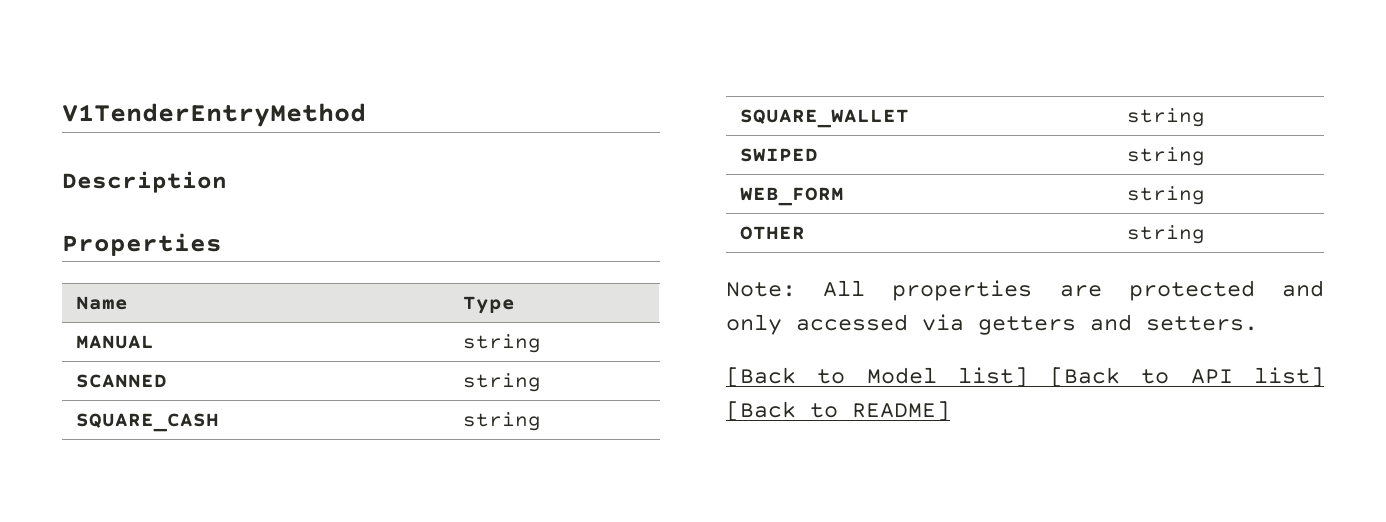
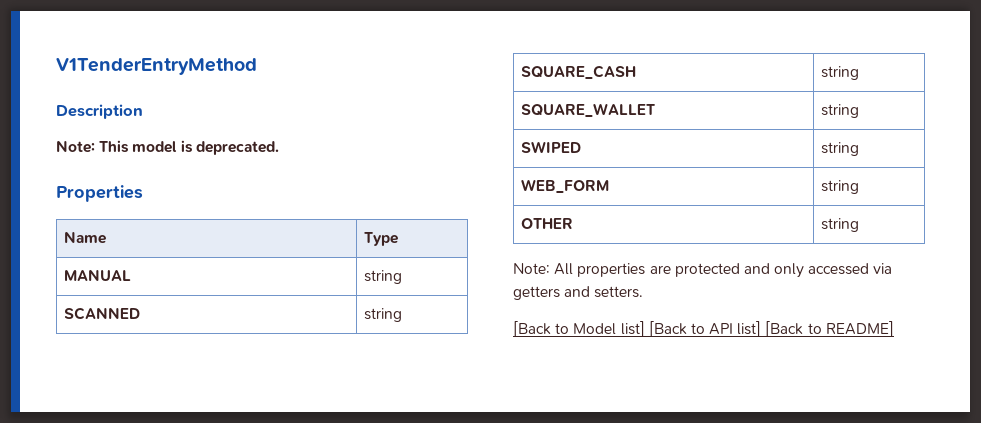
(227, 182) none -> [56,140,279,155] // Note: This model is deprecated.

